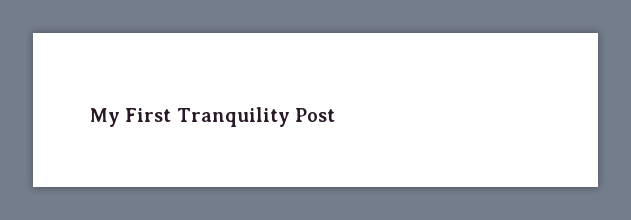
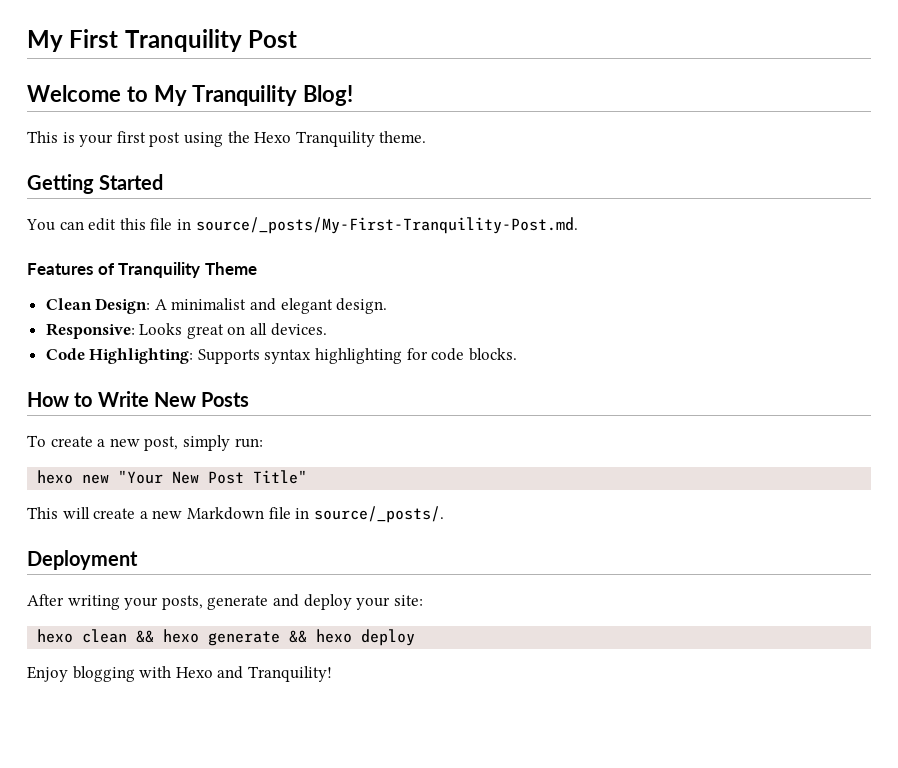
(335, 115) none -> [27,85,354,106] [27,131,427,147] [27,174,164,194] [26,217,578,234] [27,262,257,278] [45,298,388,314] [45,323,327,339] [45,348,517,364] [27,391,250,407] [27,435,263,451] [37,470,308,484] [27,506,444,523] [27,550,138,570] [27,594,423,610] [37,629,416,646] [27,666,332,682] // Welcome to My Tranquility Blog! // This is your first post using the Hexo Tranquility theme. // Getting Started // You can edit this file in source/_posts/My-First-Tranquility-Post.md. // Features of Tranquility Theme // Clean Design: A minimalist and elegant design. // Responsive: Looks great on all devices. // Code Highlighting: Supports syntax highlighting for code blocks. // How to Write New Posts // To create a new post, simply run: // hexo new "Your New Post Title" // This will create a new Markdown file in source/_posts/. // Deployment // After writing your posts, generate and deploy your site: // hexo clean && hexo generate && hexo deploy // Enjoy blogging with Hexo and Tranquility!

